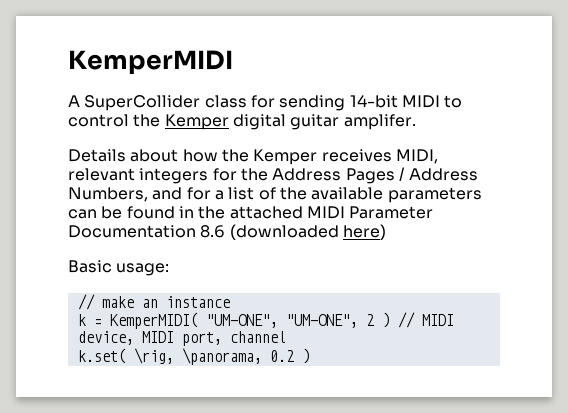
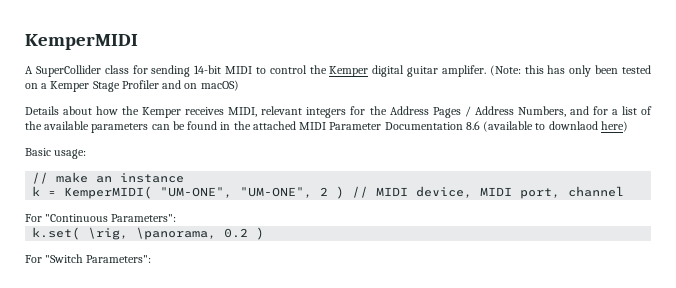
(416, 122) none -> [489,65,652,77] [25,80,239,92] (Note: this has only been tested on a Kemper Stage Profiler and on macOS)
[229,224,339,240] (downloaded -> [483,121,598,132] (available to downlaod
(286, 337) none -> [25,214,177,222] // For "Continuous Parameters":
(310, 356) none -> [25,254,152,263] // For "Switch Parameters":

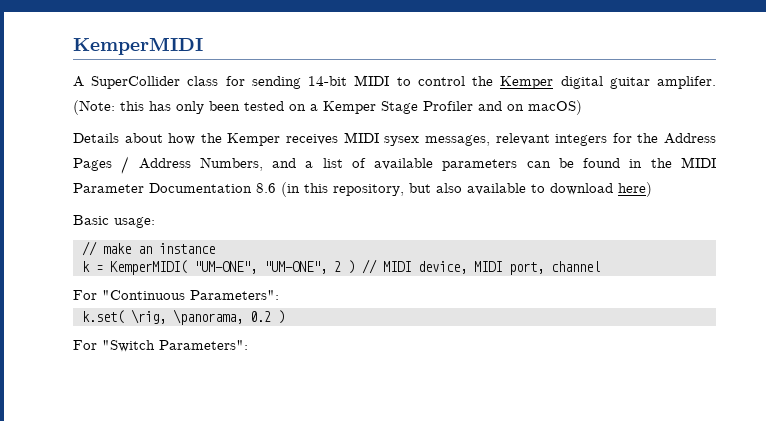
[228,107,258,117] MIDI, -> [343,132,490,146] MIDI sysex messages,
[592,106,608,115] for -> (297, 163) none
[25,121,42,130] the -> (366, 163) none
[252,121,296,130] attached -> (672, 163) none
[483,121,598,132] (available to downlaod -> [281,182,613,197] (in this repository, but also available to download

